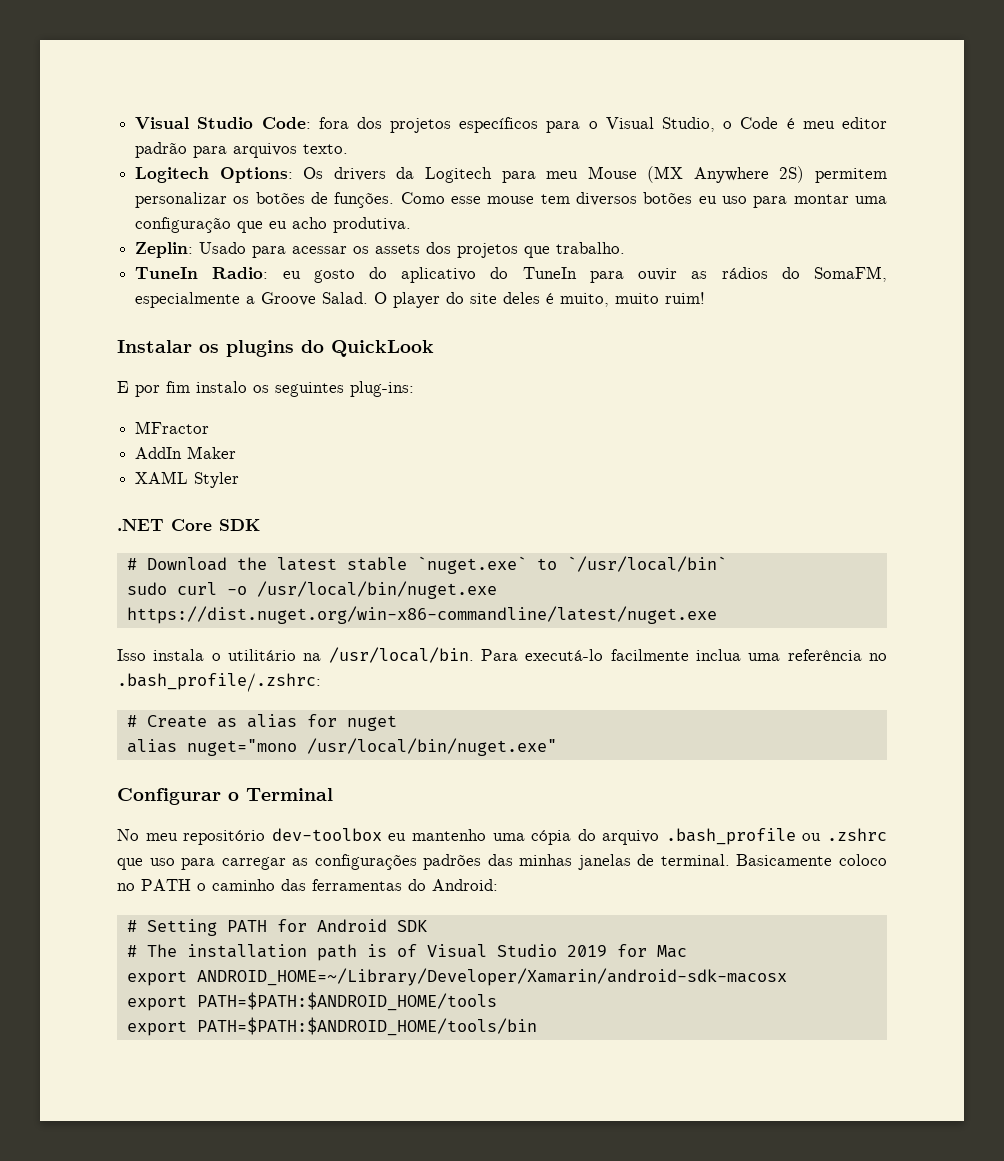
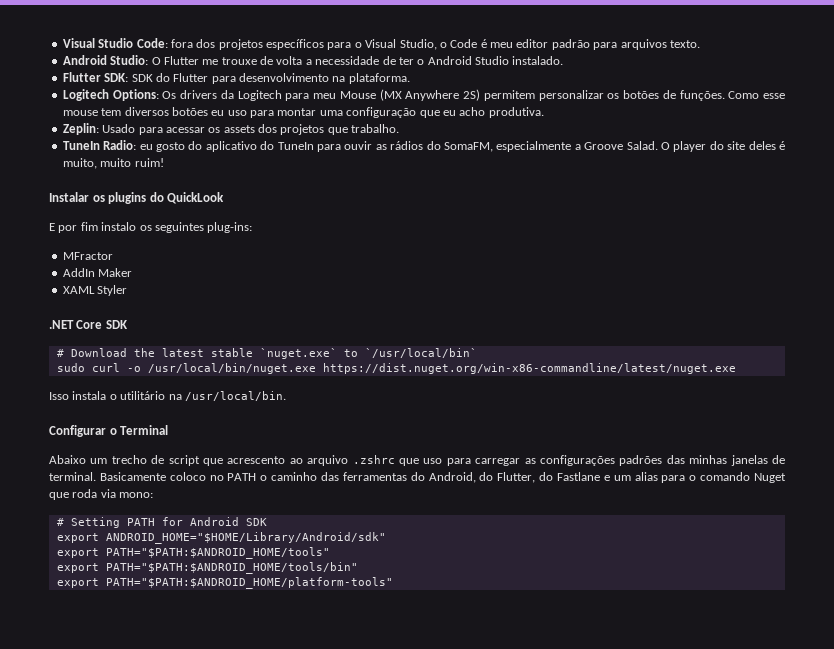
(349, 149) none -> [62,55,564,65] [62,72,410,84] // Android Studio: O Flutter me trouxe de volta a necessidade de ter o Android Studio instalado. // Flutter SDK: SDK do Flutter para desenvolvimento na plataforma.
[481,649,888,661] [117,673,321,692] [126,714,397,731] [126,738,557,756] [117,788,333,805] [117,828,822,845] Para executá-lo facilmente inclua uma referência no .bash_profile/.zshrc: // # Create as alias for nuget // alias nuget="mono /usr/local/bin/nuget.exe" // Configurar o Terminal // No meu repositório dev-toolbox eu mantenho uma cópia do arquivo .bash_profile ou -> [49,425,169,437] [49,455,349,466] // Configurar o Terminal // Abaixo um trecho de script que acrescento ao arquivo
[432,879,498,891] Android: -> [428,472,786,483] [49,489,154,500] Android, do Flutter, do Fastlane e um alias para o comando Nuget que roda via mono:
[126,944,687,961] [126,968,787,986] [126,992,497,1011] [126,1017,537,1036] # The installation path is of Visual Studio 2019 for Mac // export ANDROID_HOME=~/Library/Developer/Xamarin/android-sdk-macosx // export PATH=$PATH:$ANDROID_HOME/tools // export PATH=$PATH:$ANDROID_HOME/tools/bin -> [56,532,386,544] [56,547,330,559] [56,562,358,574] [56,577,393,589] export ANDROID_HOME="$HOME/Library/Android/sdk" // export PATH="$PATH:$ANDROID_HOME/tools" // export PATH="$PATH:$ANDROID_HOME/tools/bin" // export PATH="$PATH:$ANDROID_HOME/platform-tools"

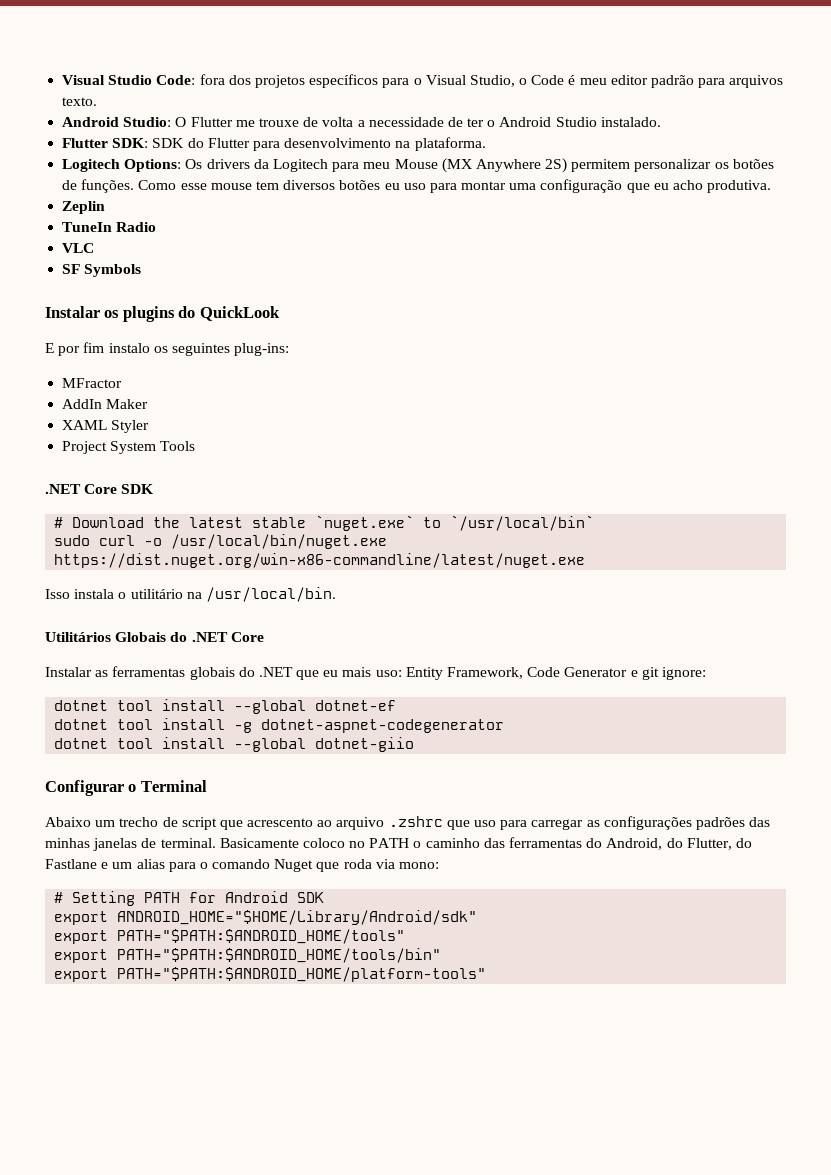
[62,123,400,135] [62,140,786,152] [62,158,164,169] Zeplin: Usado para acessar os assets dos projetos que trabalho. // TuneIn Radio: eu gosto do aplicativo do TuneIn para ouvir as rádios do SomaFM, especialmente a Groove Salad. O player do site deles é muito, muito ruim! -> [62,201,106,214] [62,222,157,232] [62,243,95,253] [62,264,142,277] Zeplin // TuneIn Radio // VLC // SF Symbols
(128, 290) none -> [62,441,196,454] // Project System Tools
(286, 396) none -> [45,632,264,642] [45,666,706,680] [54,699,397,714] [54,718,505,733] [54,737,415,752] // Utilitários Globais do .NET Core // Instalar as ferramentas globais do .NET que eu mais uso: Entity Framework, Code Generator e git ignore: // dotnet tool install --global dotnet-ef // dotnet tool install -g dotnet-aspnet-codegenerator // dotnet tool install --global dotnet-giio

